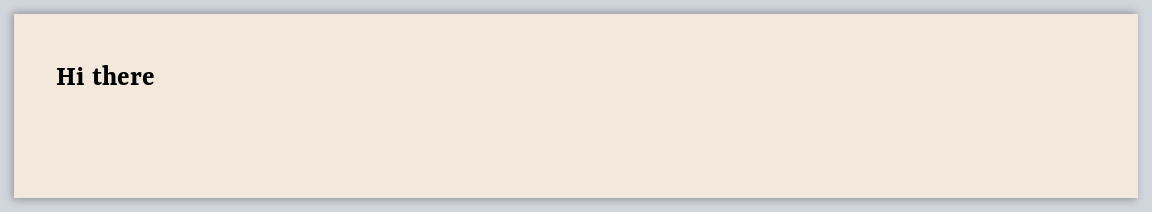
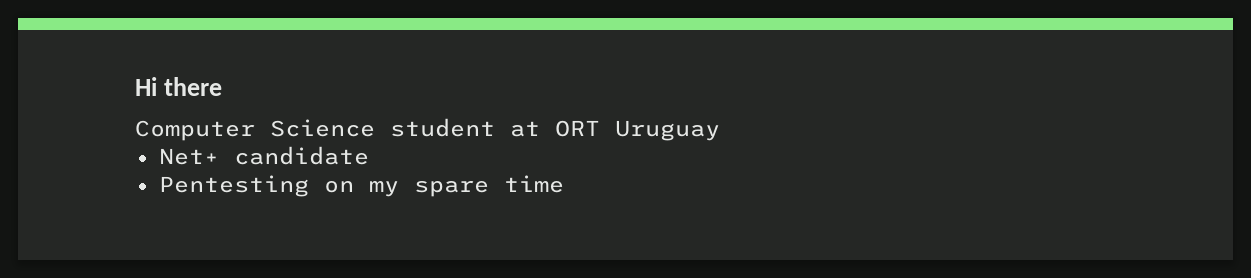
(155, 75) none -> [135,118,720,141] [158,146,369,165] [158,175,564,197] // Computer Science student at ORT Uruguay // Net+ candidate // Pentesting on my spare time

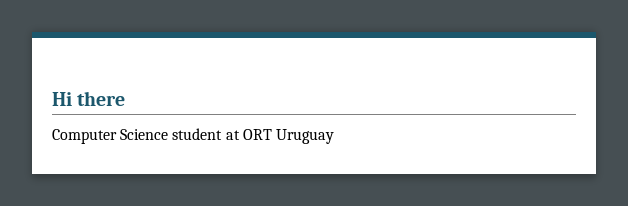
[158,146,369,165] [158,175,564,197] // Net+ candidate // Pentesting on my spare time -> (334, 136) none

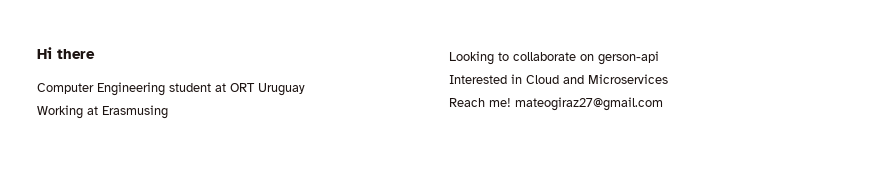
[120,129,169,140] Science -> [97,82,165,96] Engineering
(334, 136) none -> [37,105,168,119] [449,51,659,65] [449,74,668,84] [449,97,663,111] // Working at Erasmusing // Looking to collaborate on gerson-api // Interested in Cloud and Microservices // Reach me! mateogiraz27@gmail.com

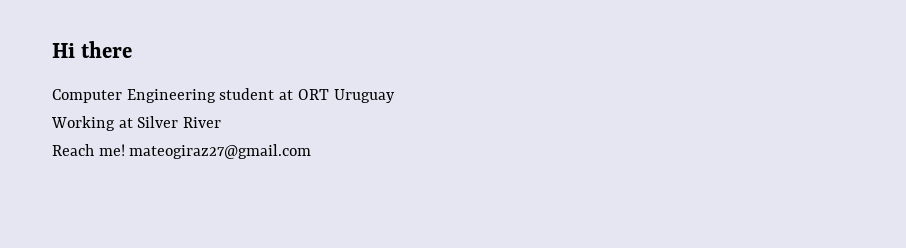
[102,105,168,119] [449,51,659,65] [449,74,668,84] Erasmusing // Looking to collaborate on gerson-api // Interested in Cloud and Microservices -> [137,116,222,128] Silver River

